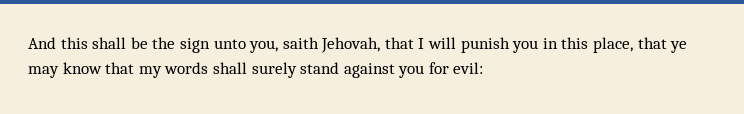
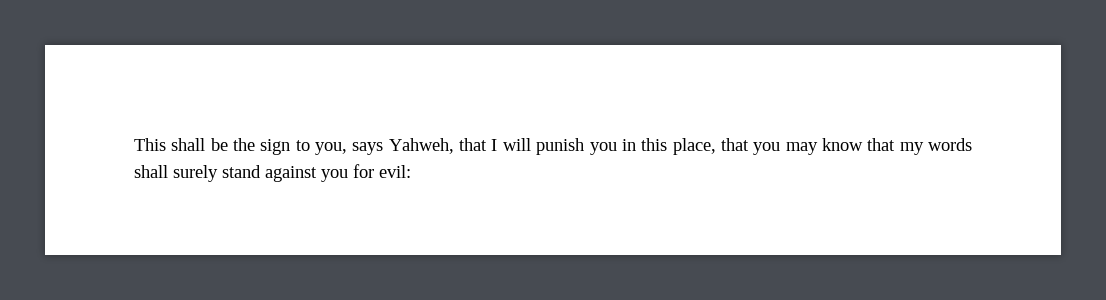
[28,37,88,49] And this -> [134,138,166,151] This
[213,37,381,53] unto you, saith Jehovah, -> [295,138,454,155] to you, says Yahweh,
[670,41,688,53] ye -> [753,142,781,155] you

